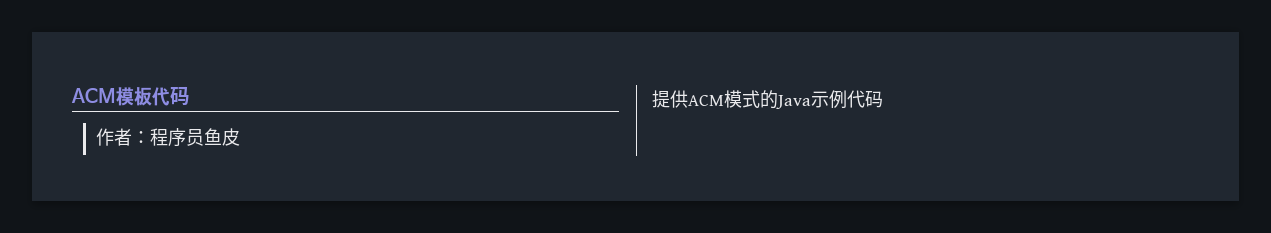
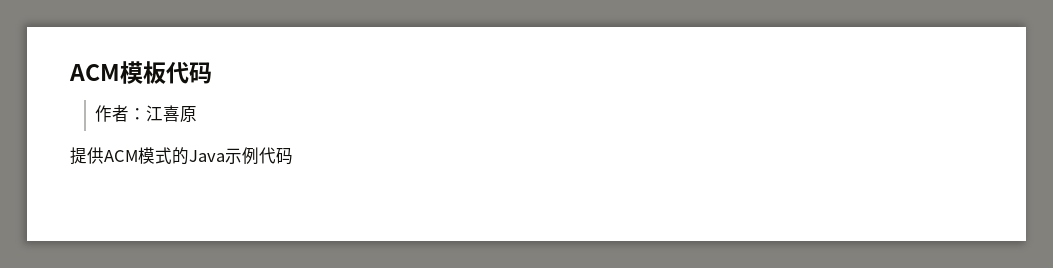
[149,128,240,147] 程序员鱼皮 -> [146,105,198,122] 江喜原

